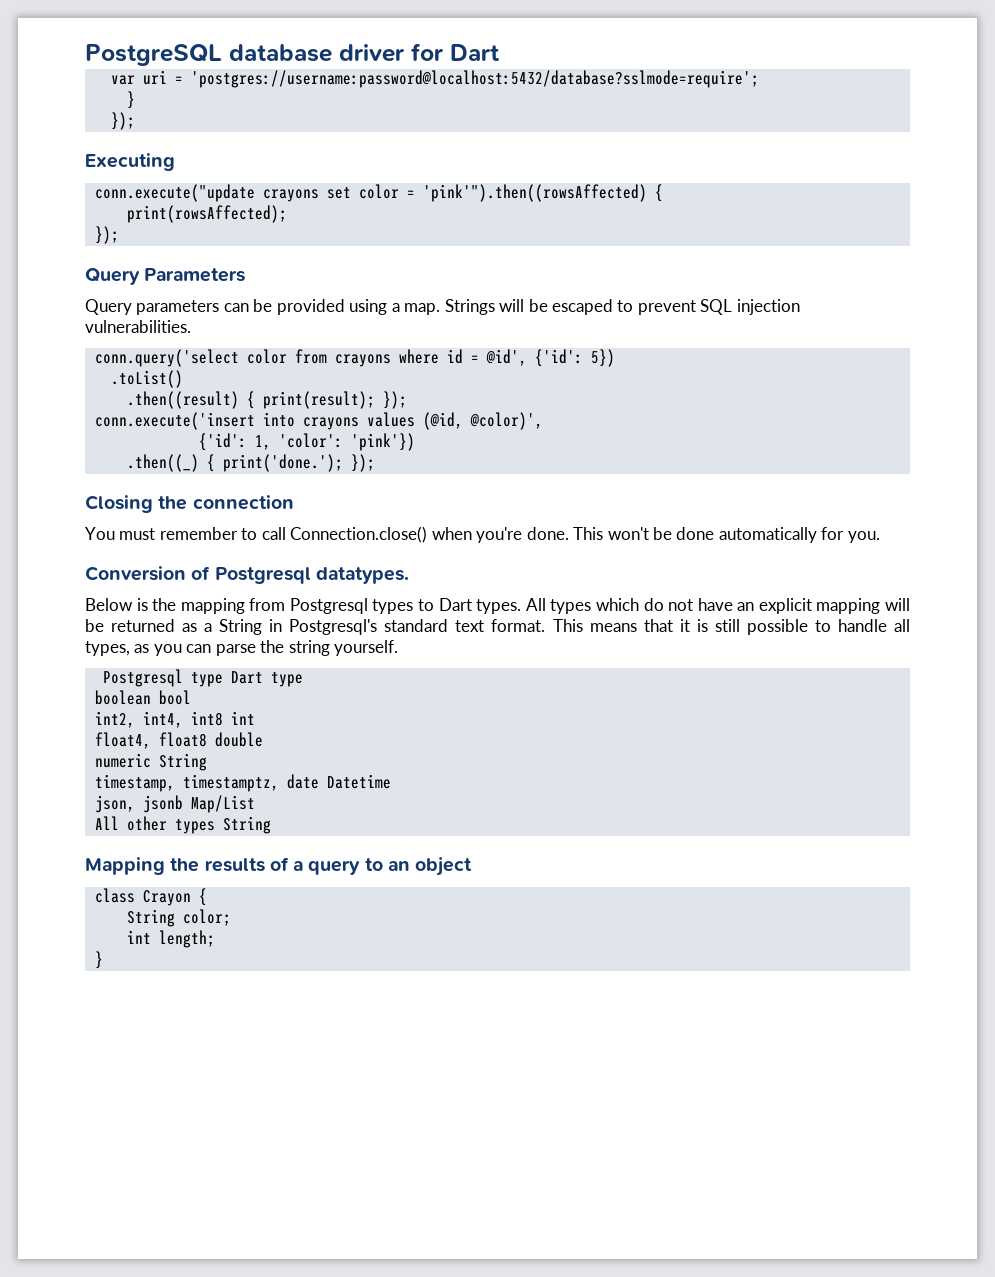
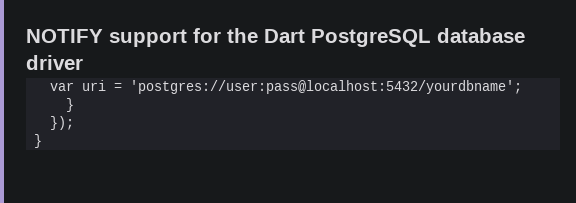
(85, 55) none -> [26,28,305,47] NOTIFY support for the Dart
[411,43,500,61] for Dart -> (83, 62) none
[190,70,759,88] 'postgres://username:password@localhost:5432/database?sslmode=require'; -> [129,80,522,94] 'postgres://user:pass@localhost:5432/yourdbname';
[85,153,175,171] [94,184,663,202] [126,205,287,223] [94,226,119,244] [85,268,246,285] [85,299,800,315] [85,320,191,333] [94,349,615,367] [110,370,183,388] [126,391,407,409] [94,412,543,430] [198,433,415,451] [126,454,375,472] [85,495,294,513] [85,526,880,543] [85,566,409,584] [85,598,910,614] [85,619,911,635] [85,640,399,656] [102,669,303,687] [94,690,191,705] [94,711,255,728] [94,732,263,749] [94,753,207,771] [94,774,391,792] [94,795,255,813] [94,816,271,834] [85,857,473,876] [94,888,207,906] [126,909,231,927] [126,930,215,948] // Executing // conn.execute("update crayons set color = 'pink'").then((rowsAffected) { // print(rowsAffected); // }); // Query Parameters // Query parameters can be provided using a map. Strings will be escaped to prevent SQL injection vulnerabilities. // conn.query('select color from crayons where id = @id', {'id': 5}) // .toList() // .then((result) { print(result); }); // conn.execute('insert into crayons values (@id, @color)', // {'id': 1, 'color': 'pink'}) // .then((_) { print('done.'); }); // Closing the connection // You must remember to call Connection.close() when you're done. This won't be done automatically for you. // Conversion of Postgresql datatypes. // Below is the mapping from Postgresql types to Dart types. All types which do not have an explicit mapping will be returned as a String in Postgresql's standard text format. This means that it is still possible to handle all types, as you can parse the string yourself. // Postgresql type Dart type // boolean bool // int2, int4, int8 int // float4, float8 double // numeric String // timestamp, timestamptz, date Datetime // json, jsonb Map/List // All other types String // Mapping the results of a query to an object // class Crayon { // String color; // int length; -> (74, 123) none

